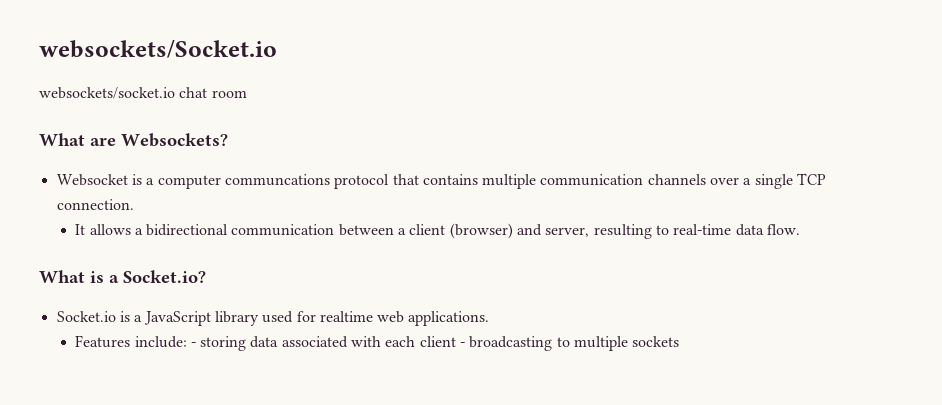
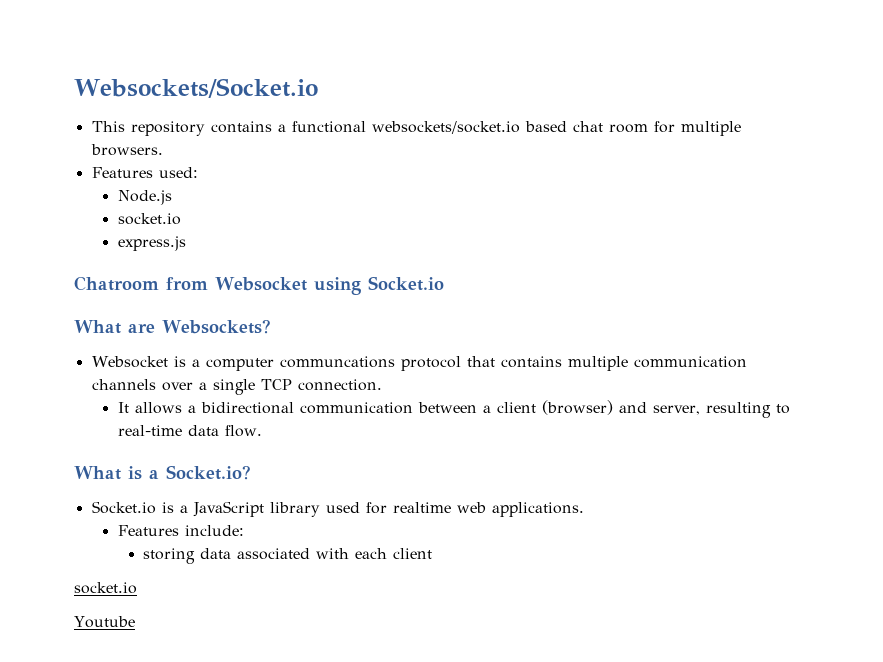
[39,39,277,58] [39,87,247,99] websockets/Socket.io // websockets/socket.io chat room -> [74,78,318,98] [91,121,741,136] [90,144,163,156] [91,167,198,178] [117,190,172,205] [117,213,181,225] [117,236,186,251] [74,276,444,295] Websockets/Socket.io // This repository contains a functional websockets/socket.io based chat room for multiple browsers. // Features used: // Node.js // socket.io // express.js // Chatroom from Websocket using Socket.io
[190,342,196,347] - -> (244, 530) //
[460,336,680,351] - broadcasting to multiple sockets -> [74,582,137,594] [74,616,135,628] // socket.io // Youtube

